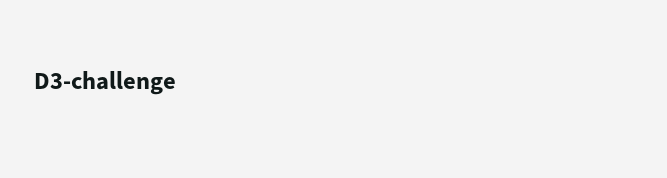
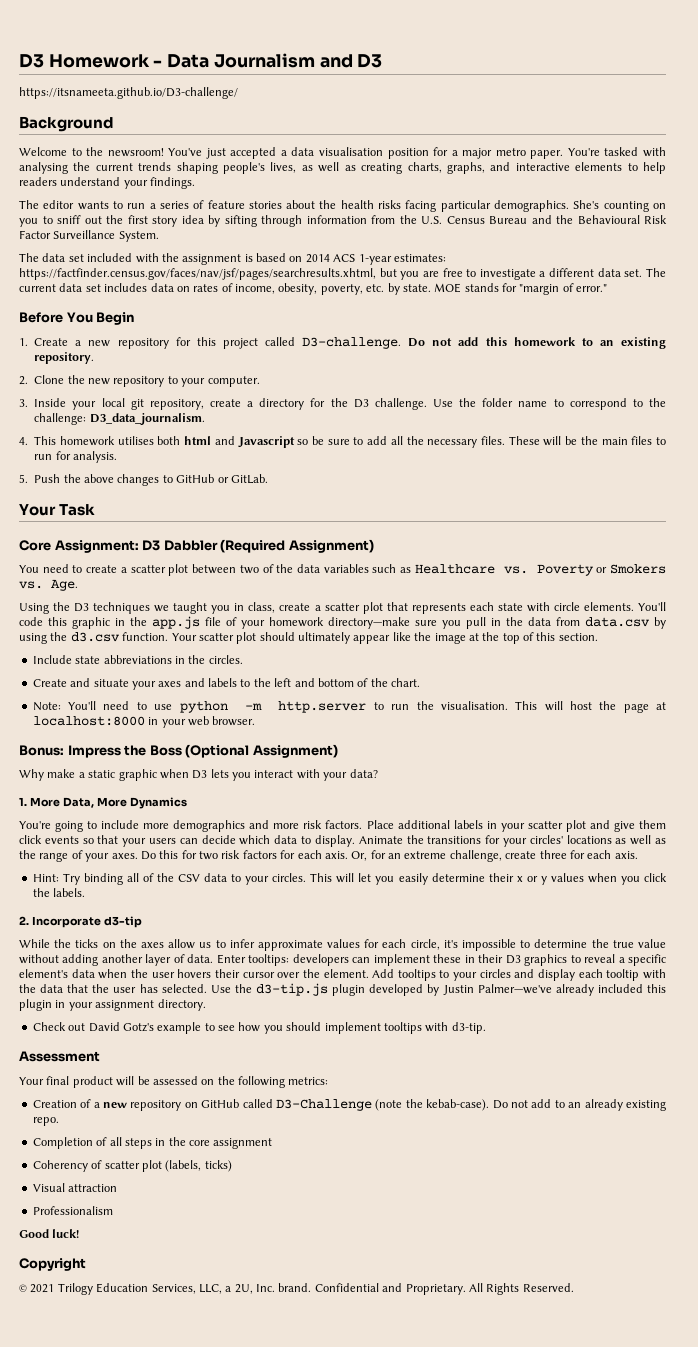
[34,71,176,95] D3-challenge -> [19,53,383,68] [19,87,238,99] [19,116,114,132] [19,147,666,159] [19,162,667,174] [19,177,196,189] [19,200,666,212] [19,215,667,227] [19,230,159,242] [19,253,446,265] [19,268,666,280] [19,283,608,295] [19,312,135,325] [19,337,666,349] [34,352,95,364] [19,375,260,387] [19,398,667,410] [34,413,205,425] [19,436,666,448] [34,451,117,463] [19,474,268,486] [19,504,96,516] [19,539,374,553] [19,564,667,576] [19,579,78,591] [19,602,666,614] [19,616,666,629] [19,632,598,644] [32,655,243,664] [32,678,420,690] [32,701,666,713] [32,716,256,728] [19,744,338,758] [19,769,378,781] [19,797,187,809] [19,820,666,832] [19,835,666,847] [19,850,638,862] [32,873,668,885] [32,888,86,897] [19,916,142,928] [19,939,666,951] [19,954,667,966] [19,969,666,981] [19,983,667,996] [19,999,206,1011] [32,1022,486,1034] [19,1051,100,1062] [19,1076,329,1088] [32,1099,667,1111] [32,1117,59,1126] [32,1137,273,1149] [32,1160,232,1172] [32,1183,118,1192] [32,1206,113,1215] [19,1229,80,1238] [19,1258,86,1271] [19,1283,574,1295] D3 Homework - Data Journalism and D3 // https://itsnameeta.github.io/D3-challenge/ // Background // Welcome to the newsroom! You've just accepted a data visualisation position for a major metro paper. You're tasked with analysing the current trends shaping people's lives, as well as creating charts, graphs, and interactive elements to help readers understand your findings. // The editor wants to run a series of feature stories about the health risks facing particular demographics. She's counting on you to sniff out the first story idea by sifting through information from the U.S. Census Bureau and the Behavioural Risk Factor Surveillance System. // The data set included with the assignment is based on 2014 ACS 1-year estimates: https://factfinder.census.gov/faces/nav/jsf/pages/searchresults.xhtml, but you are free to investigate a different data set. The current data set includes data on rates of income, obesity, poverty, etc. by state. MOE stands for "margin of error." // Before You Begin // 1. Create a new repository for this project called D3-challenge. Do not add this homework to an existing repository. // 2. Clone the new repository to your computer. // 3. Inside your local git repository, create a directory for the D3 challenge. Use the folder name to correspond to the challenge: D3_data_journalism. // 4. This homework utilises both html and Javascript so be sure to add all the necessary files. These will be the main files to run for analysis. // 5. Push the above changes to GitHub or GitLab. // Your Task // Core Assignment: D3 Dabbler (Required Assignment) // You need to create a scatter plot between two of the data variables such as Healthcare vs. Poverty or Smokers vs. Age. // Using the D3 techniques we taught you in class, create a scatter plot that represents each state with circle elements. You'll code this graphic in the app.js file of your homework directory—make sure you pull in the data from data.csv by using the d3.csv function. Your scatter plot should ultimately appear like the image at the top of this section. // Include state abbreviations in the circles. // Create and situate your axes and labels to the left and bottom of the chart. // Note: You'll need to use python -m http.server to run the visualisation. This will host the page at localhost:8000 in your web browser. // Bonus: Impress the Boss (Optional Assignment) // Why make a static graphic when D3 lets you interact with your data? // 1. More Data, More Dynamics // You're going to include more demographics and more risk factors. Place additional labels in your scatter plot and give them click events so that your users can decide which data to display. Animate the transitions for your circles' locations as well as the range of your axes. Do this for two risk factors for each axis. Or, for an extreme challenge, create three for each axis. // Hint: Try binding all of the CSV data to your circles. This will let you easily determine their x or y values when you click the labels. // 2. Incorporate d3-tip // While the ticks on the axes allow us to infer approximate values for each circle, it's impossible to determine the true value without adding another layer of data. Enter tooltips: developers can implement these in their D3 graphics to reveal a specific element's data when the user hovers their cursor over the element. Add tooltips to your circles and display each tooltip with the data that the user has selected. Use the d3-tip.js plugin developed by Justin Palmer—we've already included this plugin in your assignment directory. // Check out David Gotz's example to see how you should implement tooltips with d3-tip. // Assessment // Your final product will be assessed on the following metrics: // Creation of a new repository on GitHub called D3-Challenge (note the kebab-case). Do not add to an already existing repo. // Completion of all steps in the core assignment // Coherency of scatter plot (labels, ticks) // Visual attraction // Professionalism // Good luck! // Copyright // © 2021 Trilogy Education Services, LLC, a 2U, Inc. brand. Confidential and Proprietary. All Rights Reserved.

